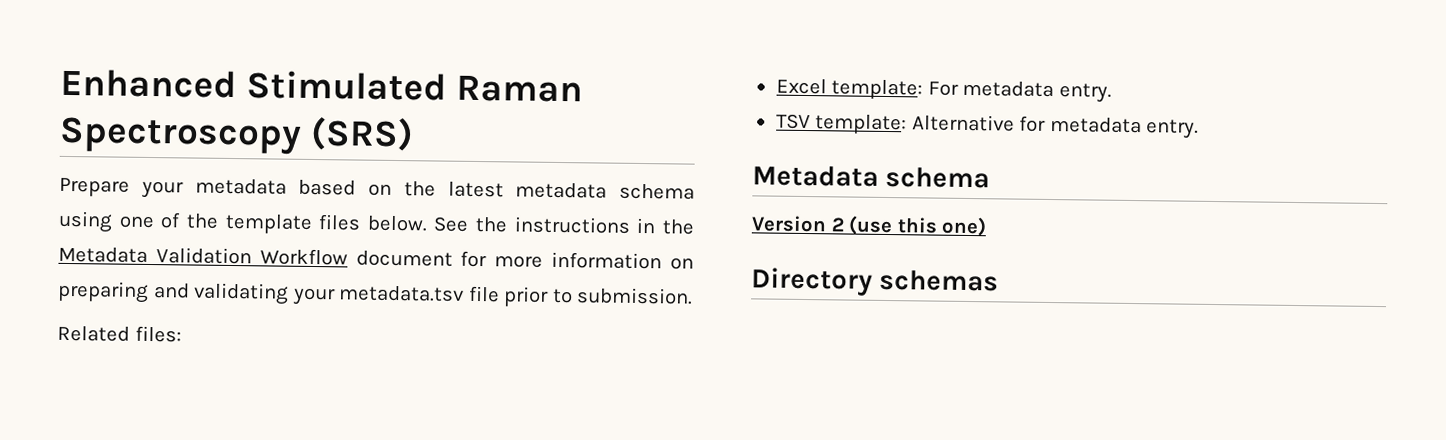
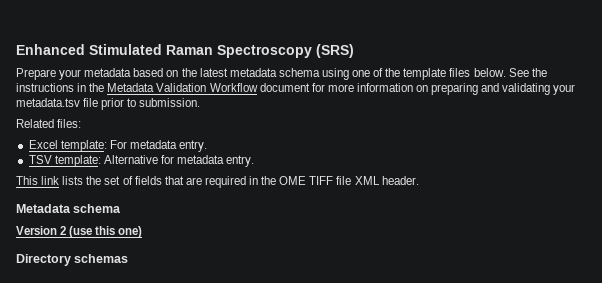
(1200, 129) none -> [16,176,419,188] // This link lists the set of fields that are required in the OME TIFF file XML header.

